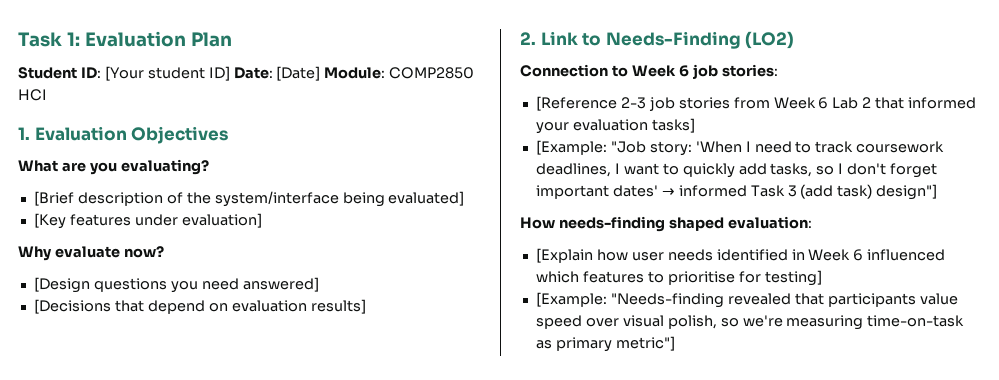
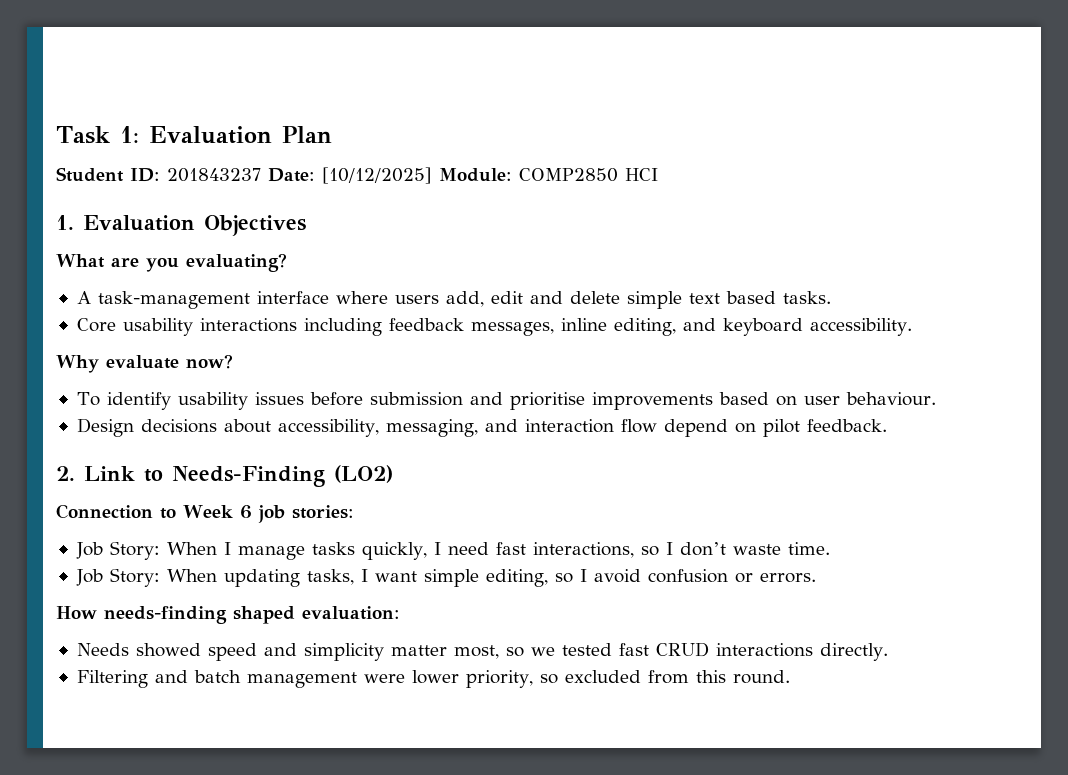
[104,66,321,81] [Your student ID] Date: [Date] -> [167,167,432,184] 201843237 Date: [10/12/2025]
[33,191,465,207] [33,213,262,229] [18,246,164,261] [33,277,319,293] [33,299,366,314] [Brief description of the system/interface being evaluated] // [Key features under evaluation] // Why evaluate now? // [Design questions you need answered] // [Decisions that depend on evaluation results] -> [76,291,831,309] [76,318,912,336] [56,354,233,373] [76,392,936,410] [76,418,887,437] A task-management interface where users add, edit and delete simple text based tasks. // Core usability interactions including feedback messages, inline editing, and keyboard accessibility. // Why evaluate now? // To identify usability issues before submission and prioritise improvements based on user behaviour. // Design decisions about accessibility, messaging, and interaction flow depend on pilot feedback.
[535,96,977,111] [535,118,695,134] [535,140,945,156] [535,163,938,178] [535,184,938,200] [520,216,812,232] [535,248,946,263] [535,270,822,286] [535,292,958,308] [535,315,965,330] [535,336,675,352] [Reference 2-3 job stories from Week 6 Lab 2 that informed your evaluation tasks] // [Example: "Job story: 'When I need to track coursework deadlines, I want to quickly add tasks, so I don't forget important dates' → informed Task 3 (add task) design"] // How needs-finding shaped evaluation: // [Explain how user needs identified in Week 6 influenced which features to prioritise for testing] // [Example: "Needs-finding revealed that participants value speed over visual polish, so we're measuring time-on-task as primary metric"] -> [75,541,830,560] [75,568,816,587] [56,606,400,624] [76,642,888,661] [76,670,790,688] Job Story: When I manage tasks quickly, I need fast interactions, so I don’t waste time. // Job Story: When updating tasks, I want simple editing, so I avoid confusion or errors. // How needs-finding shaped evaluation: // Needs showed speed and simplicity matter most, so we tested fast CRUD interactions directly. // Filtering and batch management were lower priority, so excluded from this round.

